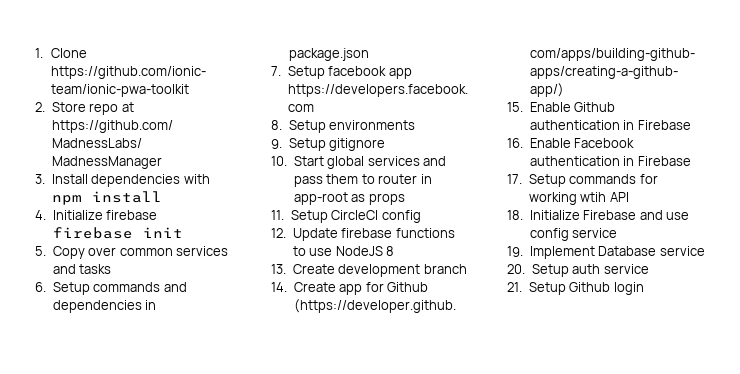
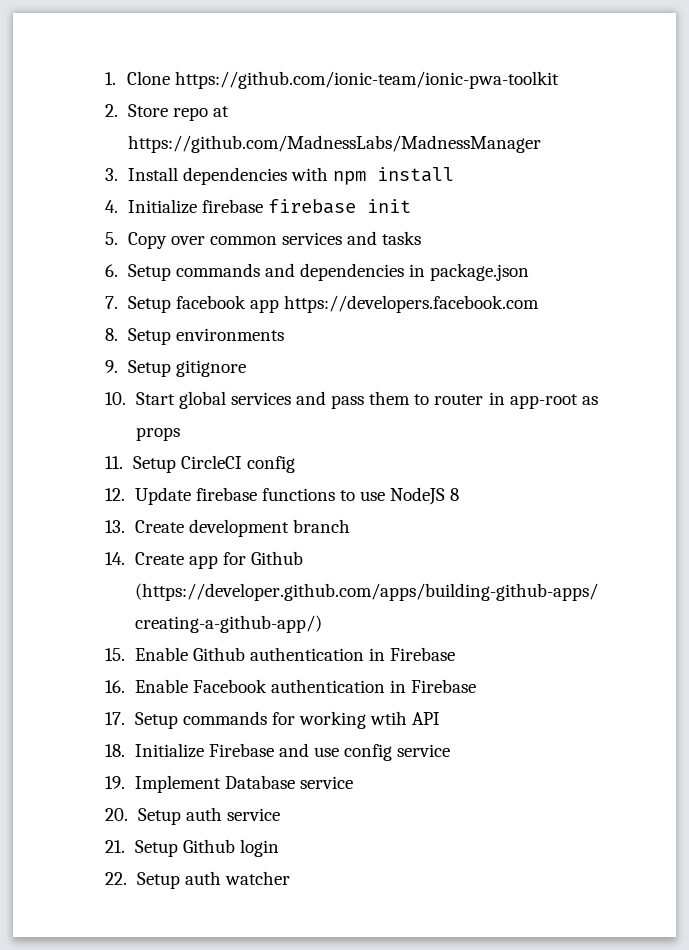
(644, 288) none -> [105,871,290,889] // 22. Setup auth watcher

